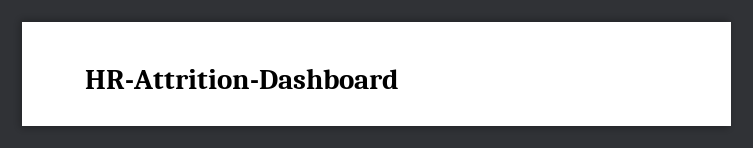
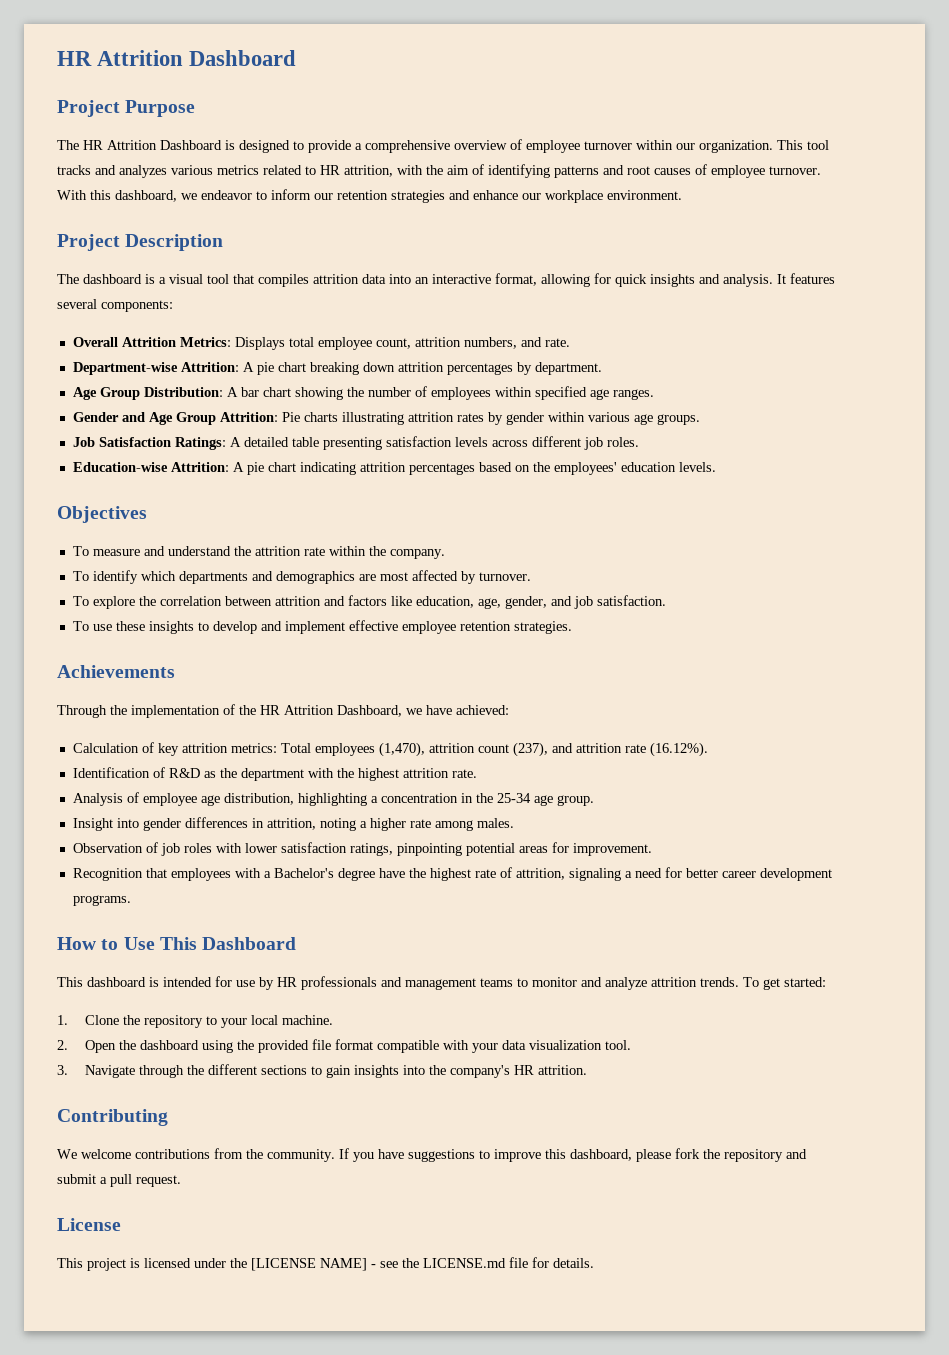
[85,68,399,89] HR-Attrition-Dashboard -> [57,50,297,66] [57,100,196,117] [57,139,829,153] [57,164,821,178] [57,189,682,203] [57,234,224,251] [57,273,835,287] [57,299,173,312] [72,337,570,350] [72,362,602,375] [72,386,654,400] [72,412,700,425] [72,436,639,450] [72,462,716,475] [57,506,147,523] [72,546,445,559] [72,570,531,584] [72,595,666,609] [72,620,572,634] [57,665,175,678] [57,704,509,718] [72,742,708,757] [72,767,477,781] [72,792,594,806] [72,817,514,831] [72,842,652,856] [72,867,832,881] [72,895,131,906] [57,937,297,950] [57,976,826,990] [57,1015,334,1028] [57,1039,632,1053] [57,1064,588,1078] [57,1109,168,1126] [57,1148,807,1162] [57,1174,181,1187] [57,1218,121,1231] [57,1257,594,1271] HR Attrition Dashboard // Project Purpose // The HR Attrition Dashboard is designed to provide a comprehensive overview of employee turnover within our organization. This tool tracks and analyzes various metrics related to HR attrition, with the aim of identifying patterns and root causes of employee turnover. With this dashboard, we endeavor to inform our retention strategies and enhance our workplace environment. // Project Description // The dashboard is a visual tool that compiles attrition data into an interactive format, allowing for quick insights and analysis. It features several components: // Overall Attrition Metrics: Displays total employee count, attrition numbers, and rate. // Department-wise Attrition: A pie chart breaking down attrition percentages by department. // Age Group Distribution: A bar chart showing the number of employees within specified age ranges. // Gender and Age Group Attrition: Pie charts illustrating attrition rates by gender within various age groups. // Job Satisfaction Ratings: A detailed table presenting satisfaction levels across different job roles. // Education-wise Attrition: A pie chart indicating attrition percentages based on the employees' education levels. // Objectives // To measure and understand the attrition rate within the company. // To identify which departments and demographics are most affected by turnover. // To explore the correlation between attrition and factors like education, age, gender, and job satisfaction. // To use these insights to develop and implement effective employee retention strategies. // Achievements // Through the implementation of the HR Attrition Dashboard, we have achieved: // Calculation of key attrition metrics: Total employees (1,470), attrition count (237), and attrition rate (16.12%). // Identification of R&D as the department with the highest attrition rate. // Analysis of employee age distribution, highlighting a concentration in the 25-34 age group. // Insight into gender differences in attrition, noting a higher rate among males. // Observation of job roles with lower satisfaction ratings, pinpointing potential areas for improvement. // Recognition that employees with a Bachelor's degree have the highest rate of attrition, signaling a need for better career development programs. // How to Use This Dashboard // This dashboard is intended for use by HR professionals and management teams to monitor and analyze attrition trends. To get started: // 1. Clone the repository to your local machine. // 2. Open the dashboard using the provided file format compatible with your data visualization tool. // 3. Navigate through the different sections to gain insights into the company's HR attrition. // Contributing // We welcome contributions from the community. If you have suggestions to improve this dashboard, please fork the repository and submit a pull request. // License // This project is licensed under the [LICENSE NAME] - see the LICENSE.md file for details.

